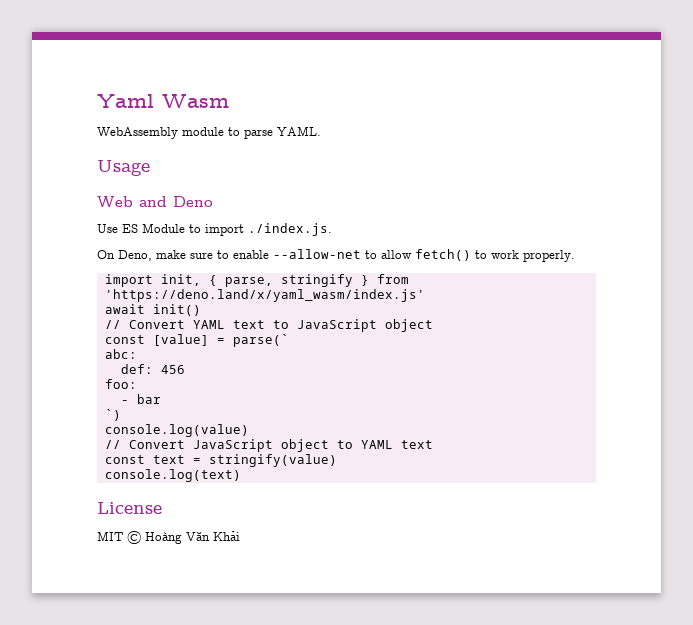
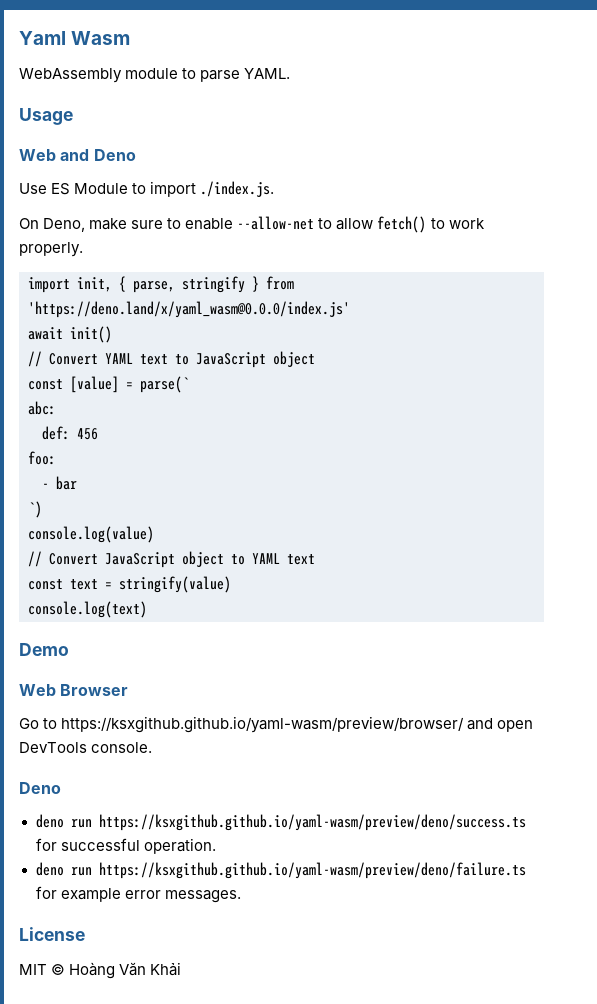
[104,289,425,302] 'https://deno.land/x/yaml_wasm/index.js' -> [28,301,350,318] 'https://deno.land/x/yaml_wasm@0.0.0/index.js'
(241, 475) none -> [19,643,69,656] [19,684,129,696] [19,716,534,733] [19,742,153,753] [19,782,61,794] [35,814,526,831] [35,838,216,854] [35,862,526,879] [35,886,241,903] // Demo // Web Browser // Go to https://ksxgithub.github.io/yaml-wasm/preview/browser/ and open DevTools console. // Deno // deno run https://ksxgithub.github.io/yaml-wasm/preview/deno/success.ts for successful operation. // deno run https://ksxgithub.github.io/yaml-wasm/preview/deno/failure.ts for example error messages.

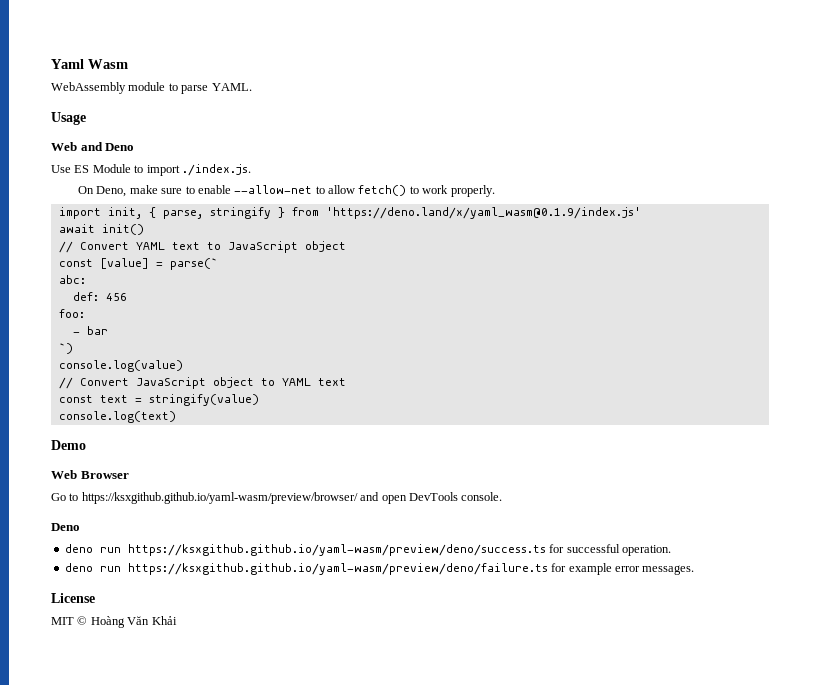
[28,301,350,318] 'https://deno.land/x/yaml_wasm@0.0.0/index.js' -> [325,207,641,219] 'https://deno.land/x/yaml_wasm@0.1.9/index.js'

